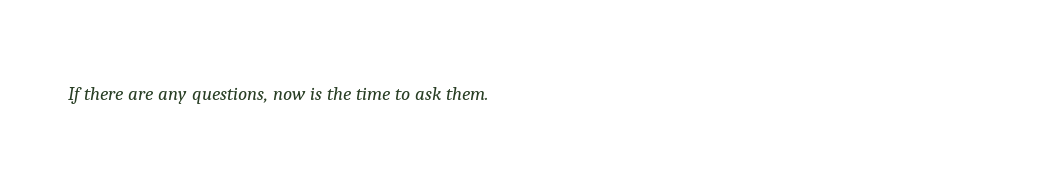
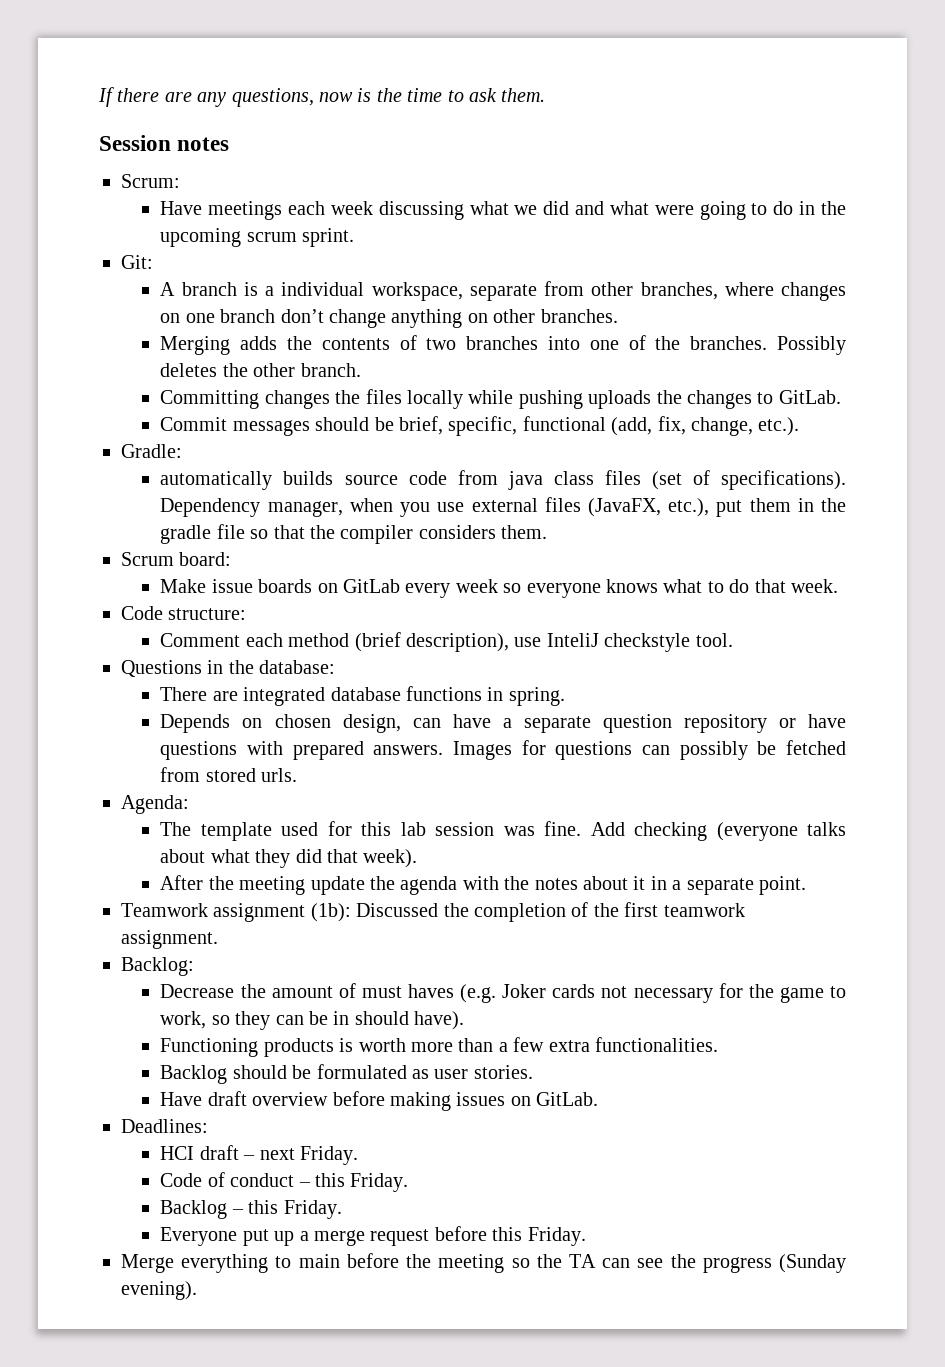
(489, 93) none -> [99,135,230,151] [121,174,180,188] [160,201,847,220] [160,228,355,247] [121,255,153,269] [160,281,846,301] [160,309,618,328] [160,335,846,355] [160,363,361,377] [160,389,841,409] [160,416,800,436] [121,444,182,458] [160,470,847,490] [160,497,847,517] [160,524,548,544] [121,552,232,566] [160,579,839,598] [121,606,247,620] [160,632,733,652] [121,660,336,677] [160,686,565,706] [160,714,846,733] [160,740,847,760] [160,767,298,782] [121,795,189,814] [160,821,847,841] [160,849,418,868] [160,875,807,895] [121,902,745,922] [121,930,218,949] [121,957,194,976] [160,983,847,1003] [160,1011,465,1030] [160,1037,719,1057] [160,1064,533,1084] [160,1091,599,1111] [121,1119,208,1133] [160,1145,359,1165] [160,1172,409,1192] [160,1200,342,1219] [160,1226,586,1246] [121,1253,846,1273] [121,1281,197,1300] // Session notes // Scrum: // Have meetings each week discussing what we did and what were going to do in the upcoming scrum sprint. // Git: // A branch is a individual workspace, separate from other branches, where changes on one branch don’t change anything on other branches. // Merging adds the contents of two branches into one of the branches. Possibly deletes the other branch. // Committing changes the files locally while pushing uploads the changes to GitLab. // Commit messages should be brief, specific, functional (add, fix, change, etc.). // Gradle: // automatically builds source code from java class files (set of specifications). Dependency manager, when you use external files (JavaFX, etc.), put them in the gradle file so that the compiler considers them. // Scrum board: // Make issue boards on GitLab every week so everyone knows what to do that week. // Code structure: // Comment each method (brief description), use InteliJ checkstyle tool. // Questions in the database: // There are integrated database functions in spring. // Depends on chosen design, can have a separate question repository or have questions with prepared answers. Images for questions can possibly be fetched from stored urls. // Agenda: // The template used for this lab session was fine. Add checking (everyone talks about what they did that week). // After the meeting update the agenda with the notes about it in a separate point. // Teamwork assignment (1b): Discussed the completion of the first teamwork assignment. // Backlog: // Decrease the amount of must haves (e.g. Joker cards not necessary for the game to work, so they can be in should have). // Functioning products is worth more than a few extra functionalities. // Backlog should be formulated as user stories. // Have draft overview before making issues on GitLab. // Deadlines: // HCI draft – next Friday. // Code of conduct – this Friday. // Backlog – this Friday. // Everyone put up a merge request before this Friday. // Merge everything to main before the meeting so the TA can see the progress (Sunday evening).

